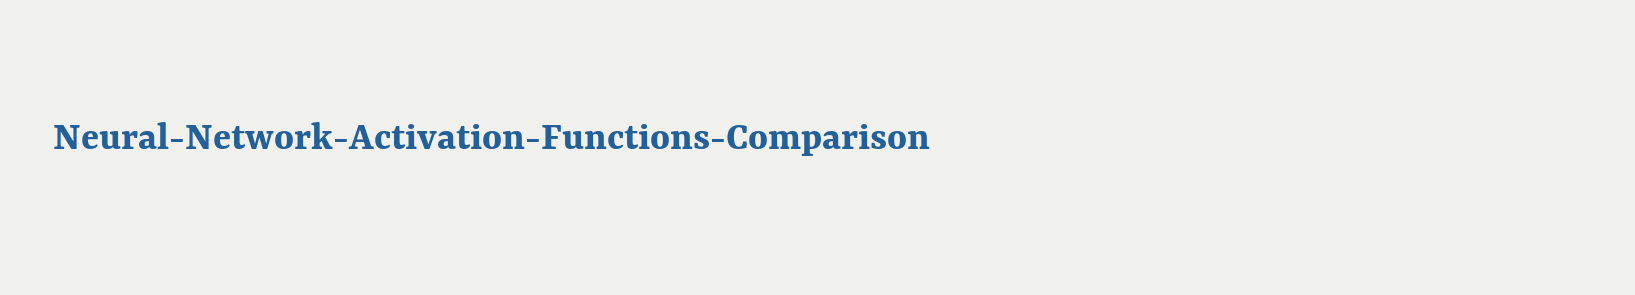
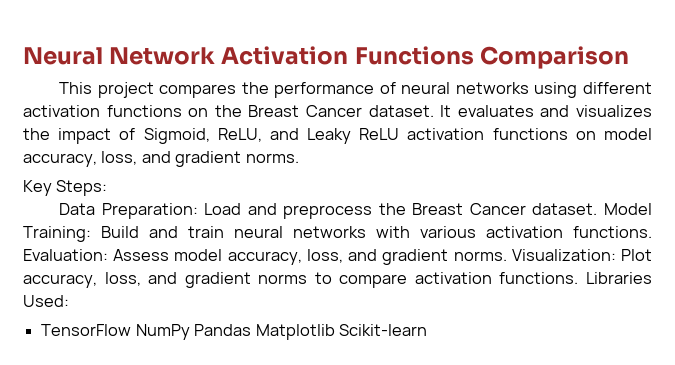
[53,122,930,156] Neural-Network-Activation-Functions-Comparison -> [23,46,629,69] [59,82,652,98] [23,105,653,117] [23,128,652,144] [23,151,299,167] [23,180,108,196] [59,203,653,219] [23,226,652,242] [23,249,652,265] [23,272,652,288] [23,295,69,307] [41,324,427,340] Neural Network Activation Functions Comparison // This project compares the performance of neural networks using different activation functions on the Breast Cancer dataset. It evaluates and visualizes the impact of Sigmoid, ReLU, and Leaky ReLU activation functions on model accuracy, loss, and gradient norms. // Key Steps: // Data Preparation: Load and preprocess the Breast Cancer dataset. Model Training: Build and train neural networks with various activation functions. Evaluation: Assess model accuracy, loss, and gradient norms. Visualization: Plot accuracy, loss, and gradient norms to compare activation functions. Libraries Used: // TensorFlow NumPy Pandas Matplotlib Scikit-learn

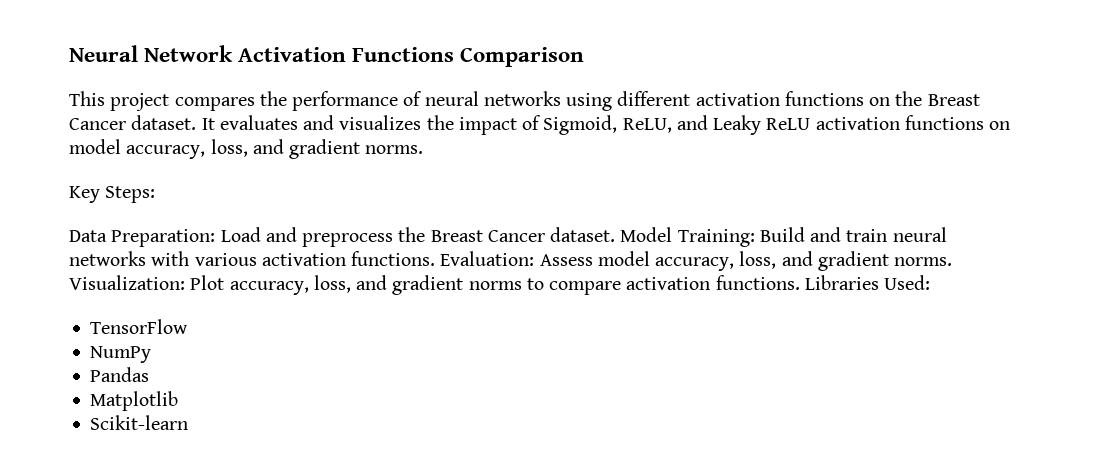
(132, 330) none -> (189, 326) //
(190, 332) none -> (152, 354) //
(252, 330) none -> (150, 374) //
(335, 332) none -> (179, 401) //

